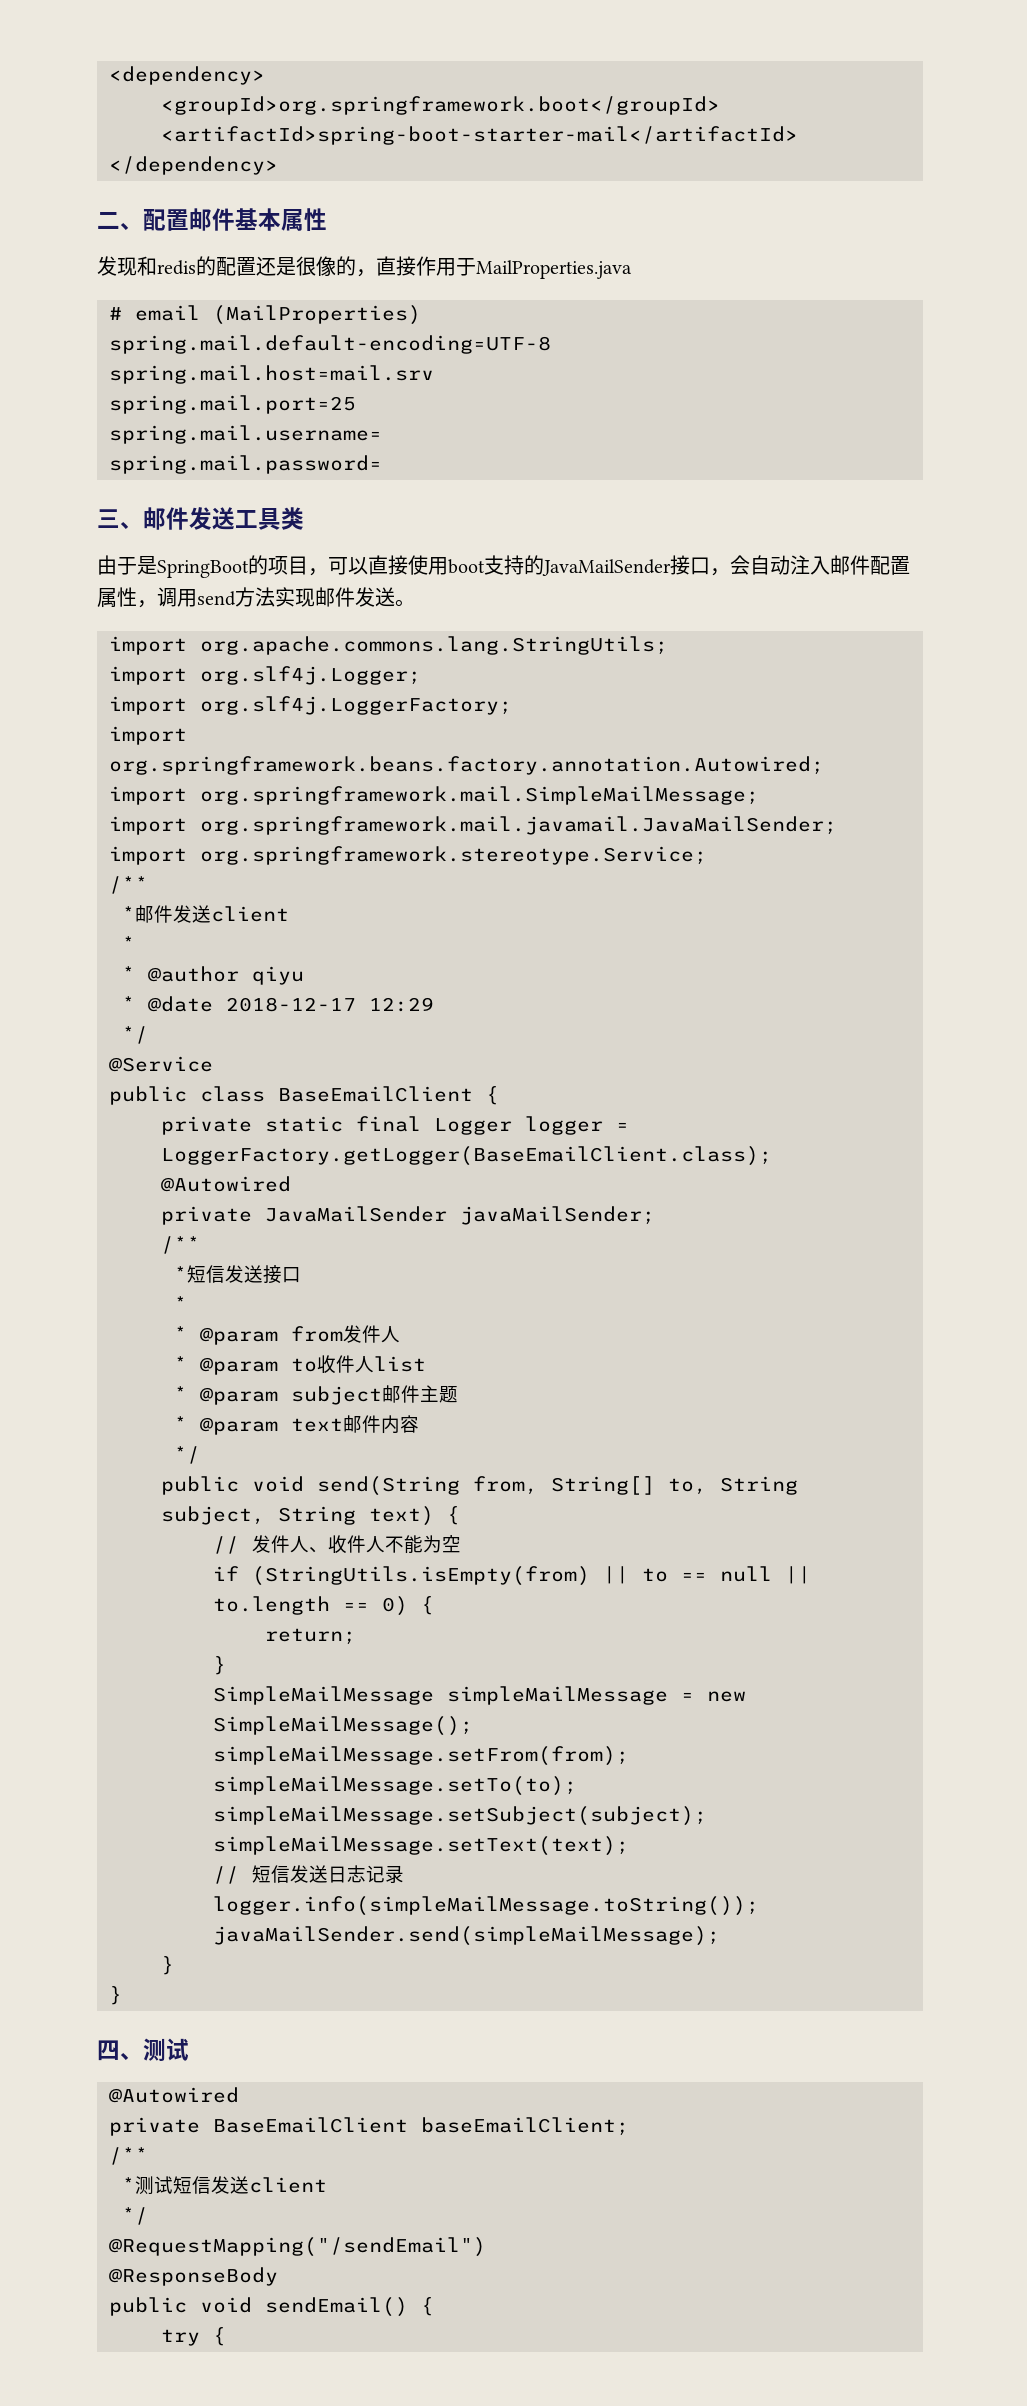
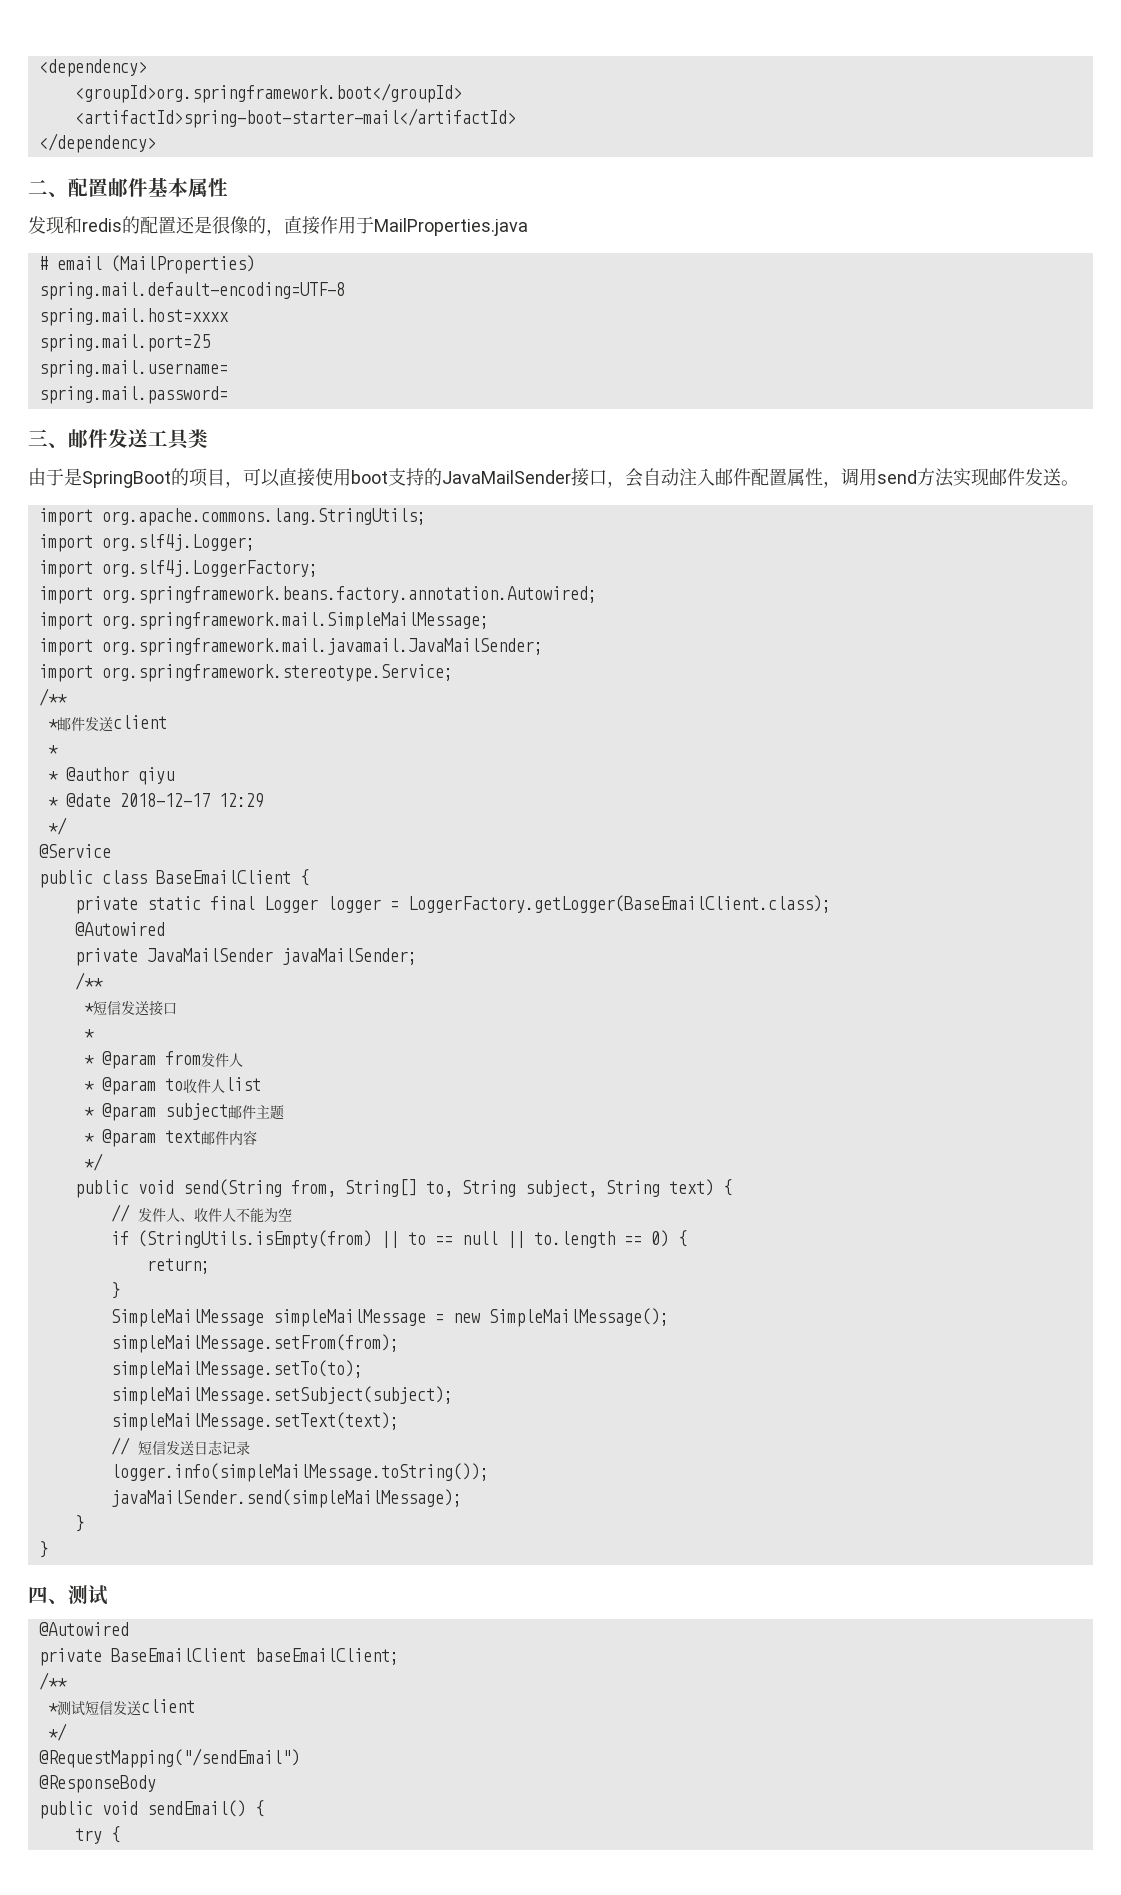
[109,365,434,384] spring.mail.host=mail.srv -> [38,308,229,326] spring.mail.host=xxxx

